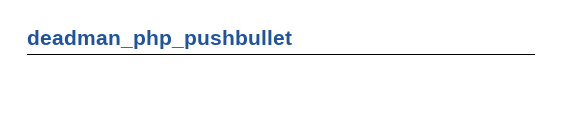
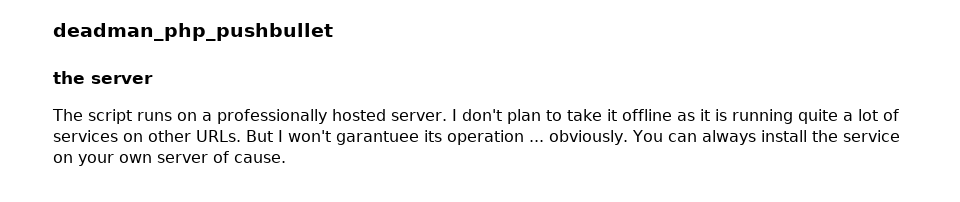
(292, 39) none -> [53,71,153,84] [52,109,899,124] [53,130,900,145] [53,151,286,166] // the server // The script runs on a professionally hosted server. I don't plan to take it offline as it is running quite a lot of services on other URLs. But I won't garantuee its operation ... obviously. You can always install the service on your own server of cause.

